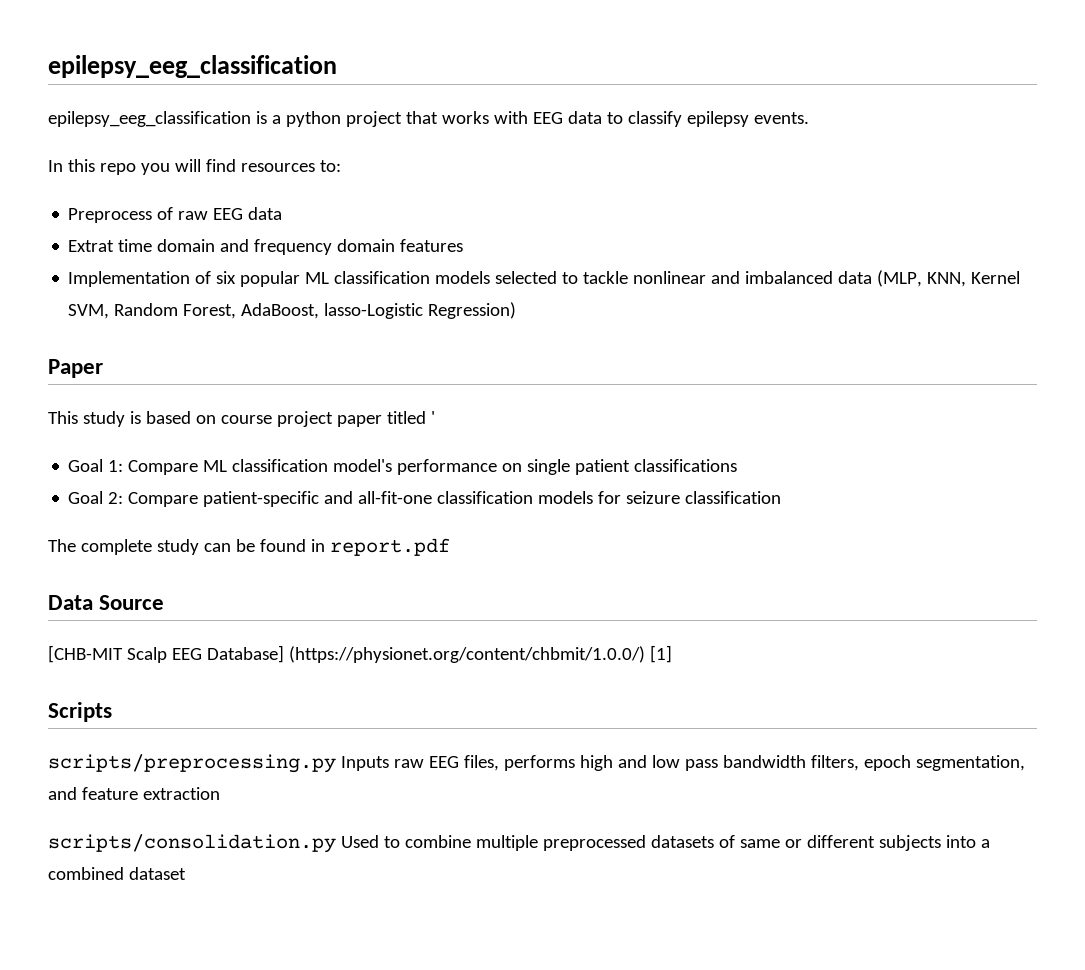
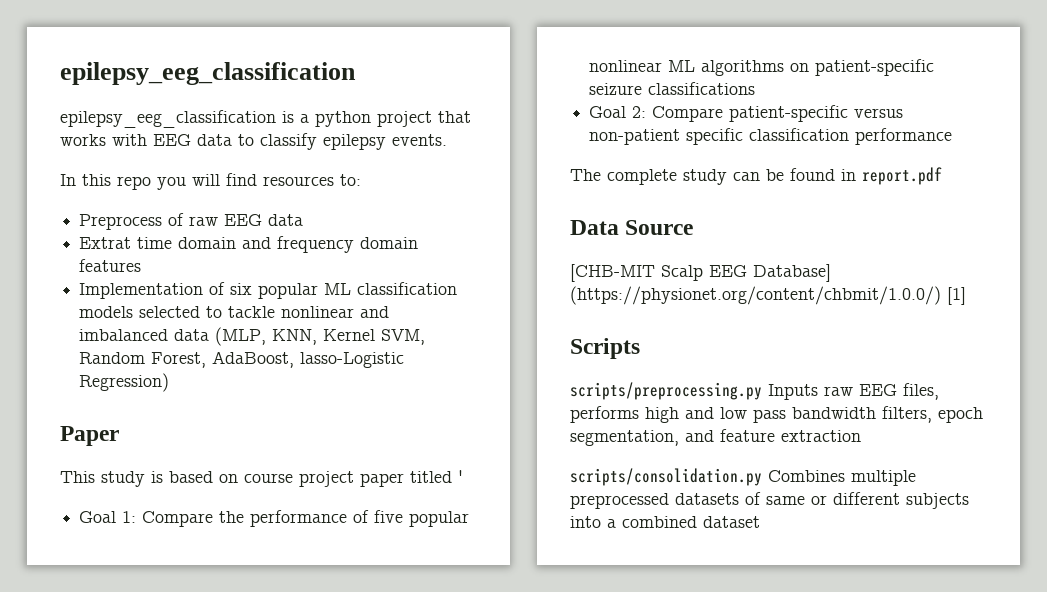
[203,459,631,475] ML classification model's performance on single patient -> [219,510,470,527] [589,59,935,76] [589,83,643,95] the performance of five popular nonlinear ML algorithms on patient-specific seizure
[324,491,782,504] and all-fit-one classification models for seizure classification -> [854,108,904,118] [589,128,953,145] versus non-patient specific classification performance
[340,835,471,848] Used to combine -> [768,470,845,482] Combines

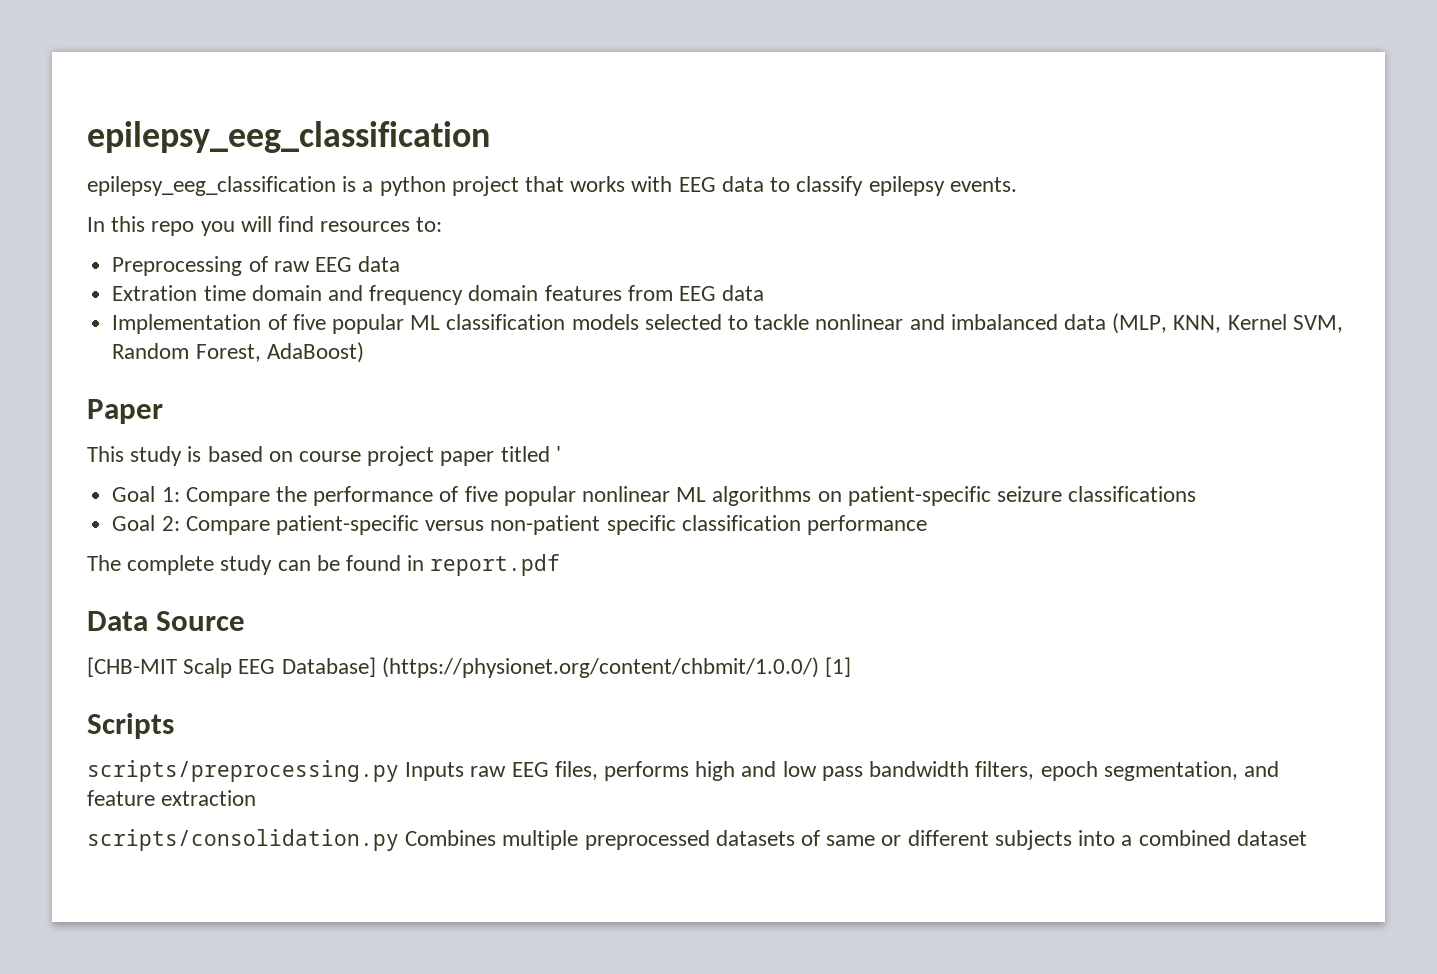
[79,214,163,230] Preprocess -> [112,256,243,276] Preprocessing
[79,237,132,249] Extrat -> [112,285,198,301] Extration
(142, 265) none -> [627,285,765,301] from EEG data
[230,283,253,295] six -> [292,314,326,330] five
[212,351,405,368] [79,373,170,392] AdaBoost, lasso-Logistic Regression) -> [266,342,364,363] AdaBoost)

